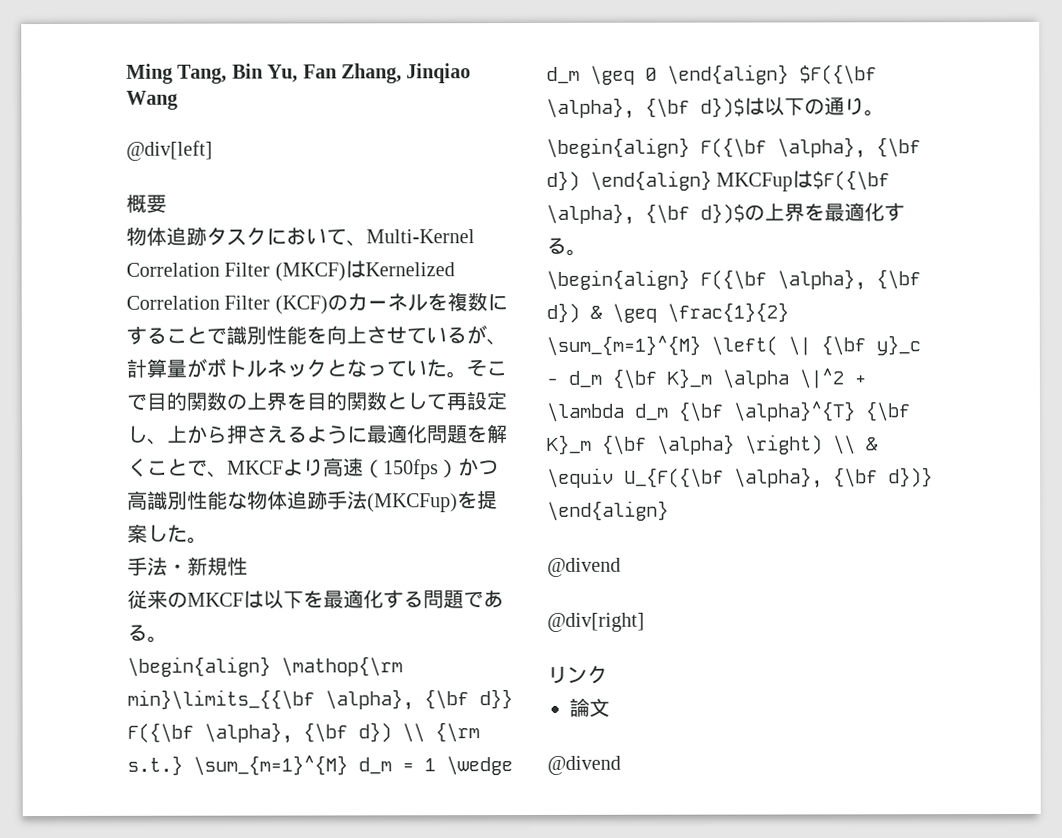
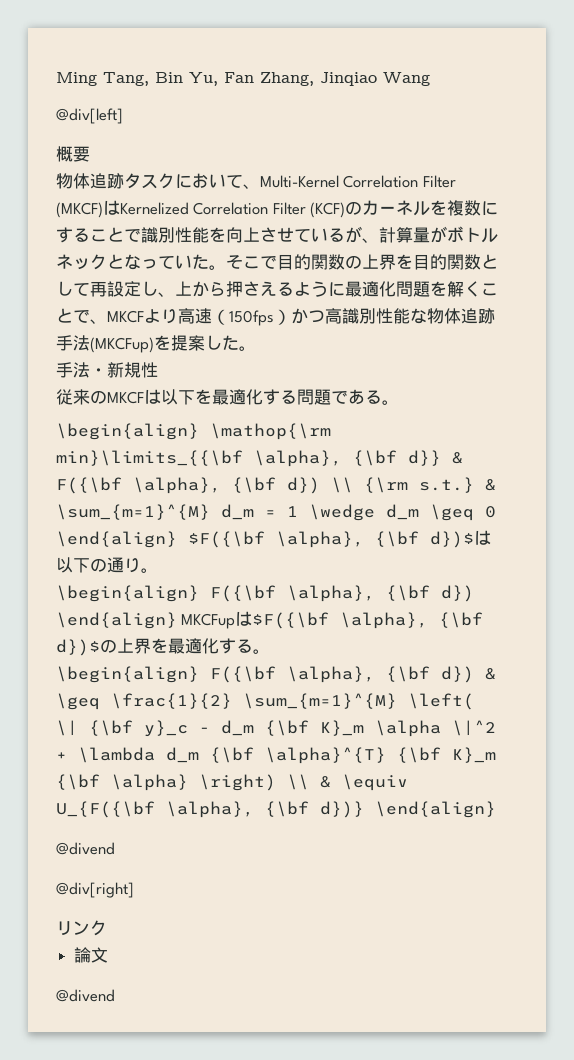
(513, 699) none -> [452,452,463,464] &
(183, 765) none -> [485,479,496,491] &

